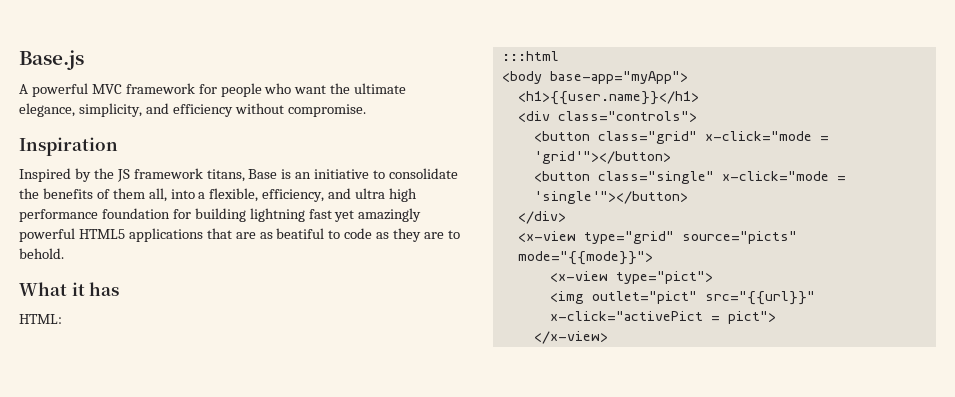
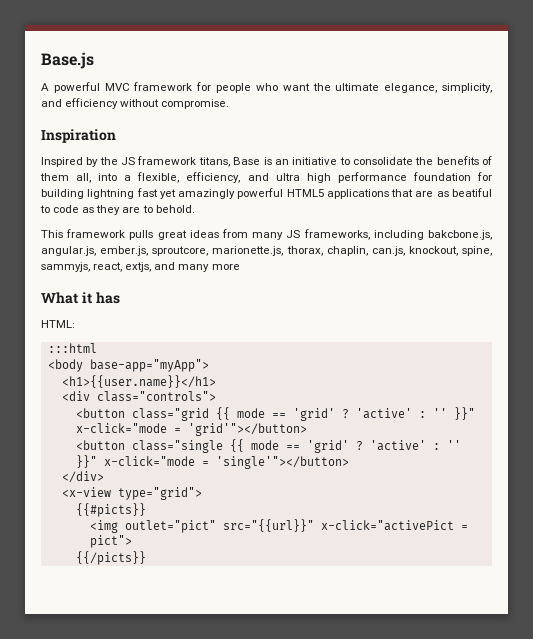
(64, 253) none -> [41,229,492,240] [41,246,492,256] [41,262,240,272] // This framework pulls great ideas from many JS frameworks, including bakcbone.js, angular.js, ember.js, sproutcore, marionette.js, thorax, chaplin, can.js, knockout, spine, sammyjs, react, extjs, and many more
[597,131,829,144] [533,151,671,164] [533,171,714,184] class="grid" x-click="mode = 'grid'"></button> // <button class="single" -> [131,407,475,421] [75,423,307,436] [75,439,461,453] [75,455,97,468] class="grid {{ mode == 'grid' ? 'active' : '' }}" x-click="mode = 'grid'"></button> // <button class="single {{ mode == 'grid' ? 'active' : '' }}"
[583,231,797,244] [517,251,653,265] [549,271,713,284] type="grid" source="picts" mode="{{mode}}"> // <x-view type="pict"> -> [117,487,202,500] [75,503,146,517] type="grid"> // {{#picts}}
[533,331,608,344] </x-view> -> [75,551,146,565] {{/picts}}

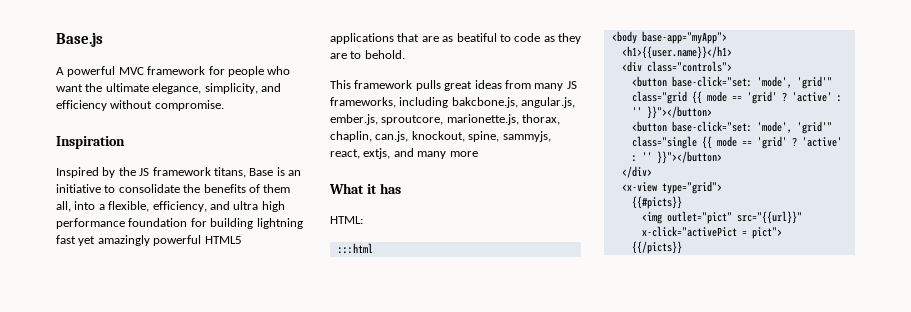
(125, 413) none -> [671,76,832,89] base-click="set: 'mode', 'grid'"
[453,407,475,420] [75,423,307,436] [75,440,125,450] }}" x-click="mode = 'grid'"></button> // <button -> [646,106,712,119] [631,121,832,134] }}"></button> // <button base-click="set: 'mode', 'grid'"
[75,455,349,469] }}" x-click="mode = 'single'"></button> -> [656,151,722,164] }}"></button>

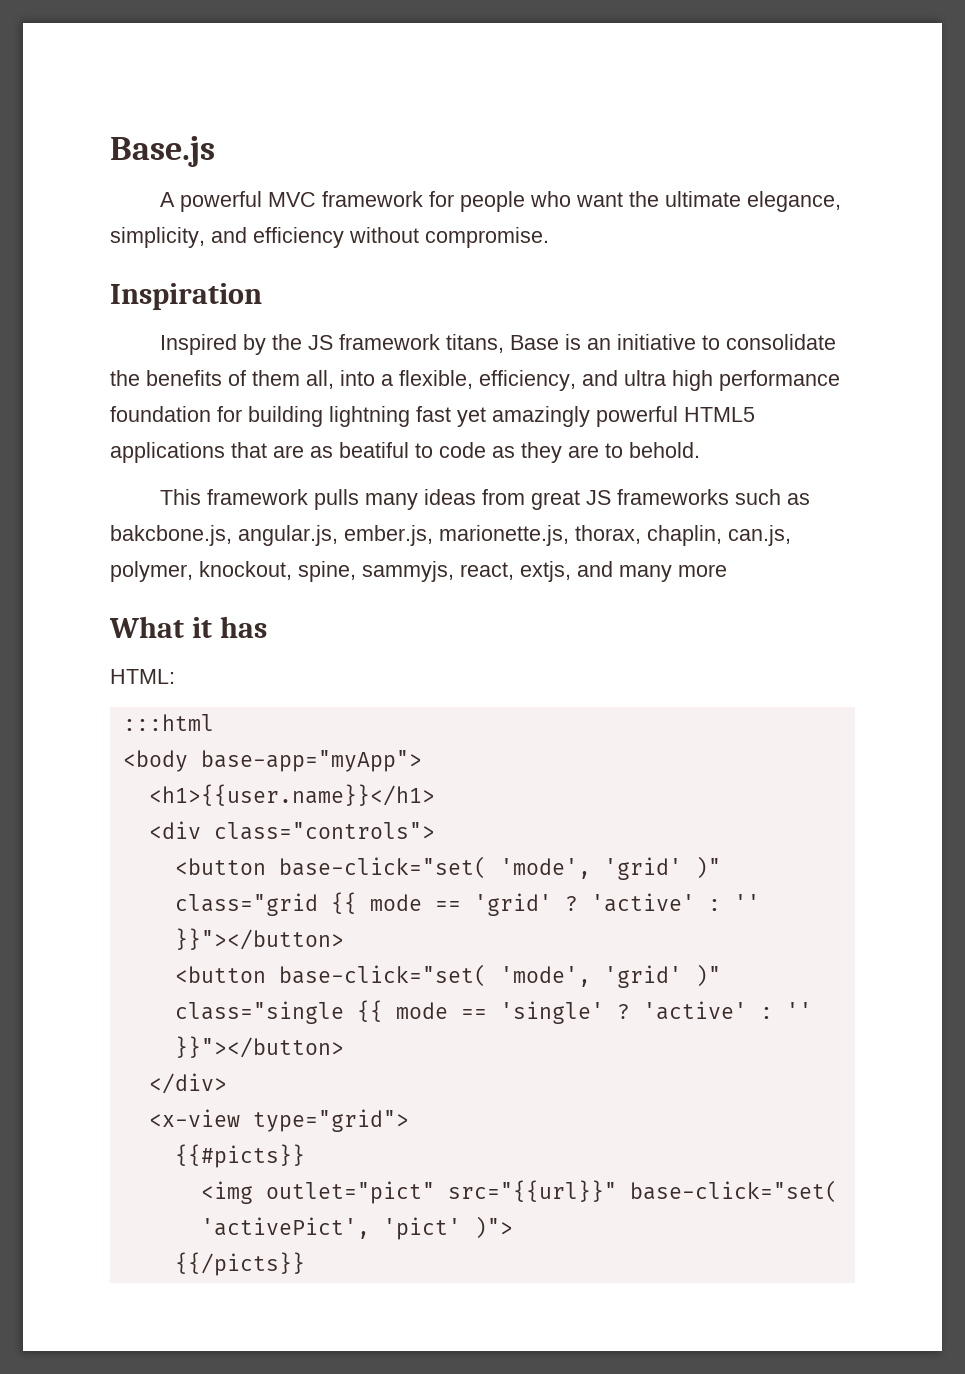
[444,81,473,91] great -> [364,493,418,510] many
[534,81,577,91] [330,97,449,108] many JS frameworks, including -> [530,489,810,510] great JS frameworks such as
[381,115,444,125] sproutcore, -> (433, 535) none
(409, 136) none -> [110,561,193,582] polymer,
[671,76,832,89] base-click="set: 'mode', 'grid'" -> [278,856,721,880] base-click="set( 'mode', 'grid' )"
[671,121,832,134] base-click="set: 'mode', 'grid'" -> [278,964,721,988] base-click="set( 'mode', 'grid' )"
[756,136,787,149] 'grid' -> [499,1001,604,1024] 'single'
[641,226,782,239] x-click="activePict = pict"> -> [629,1180,838,1203] [200,1216,513,1240] base-click="set( 'activePict', 'pict' )">

